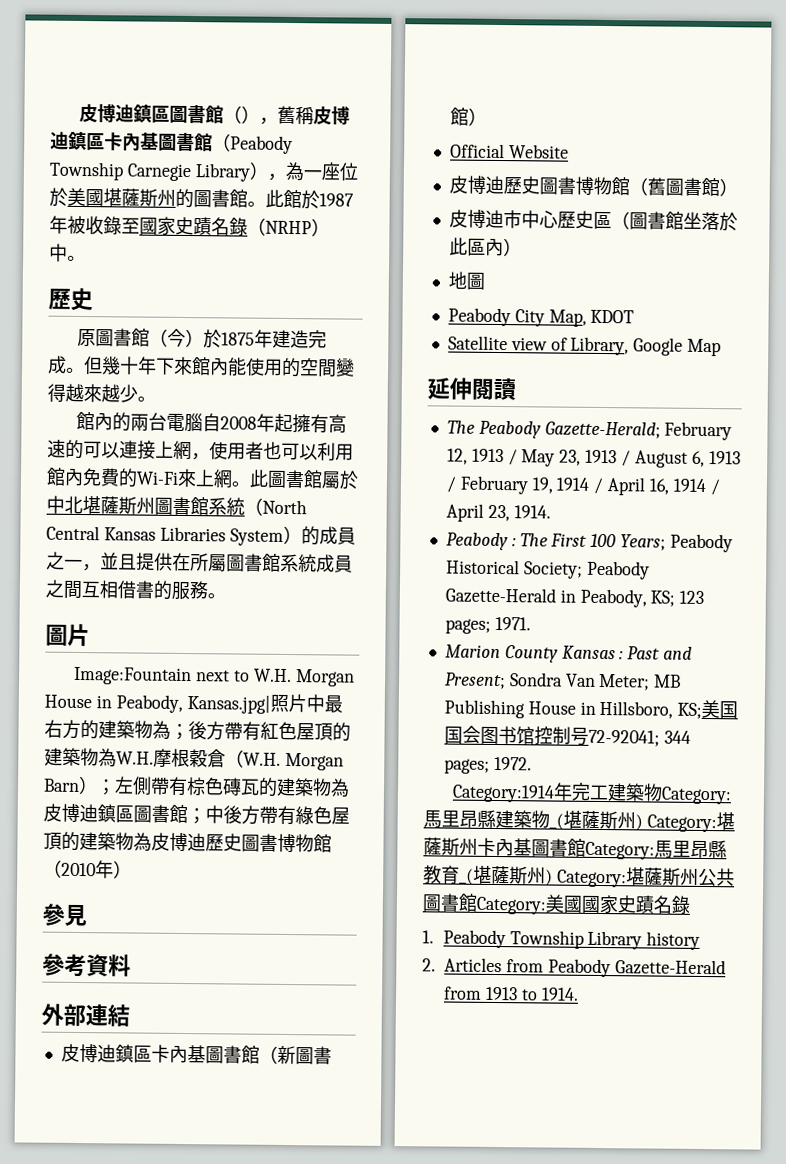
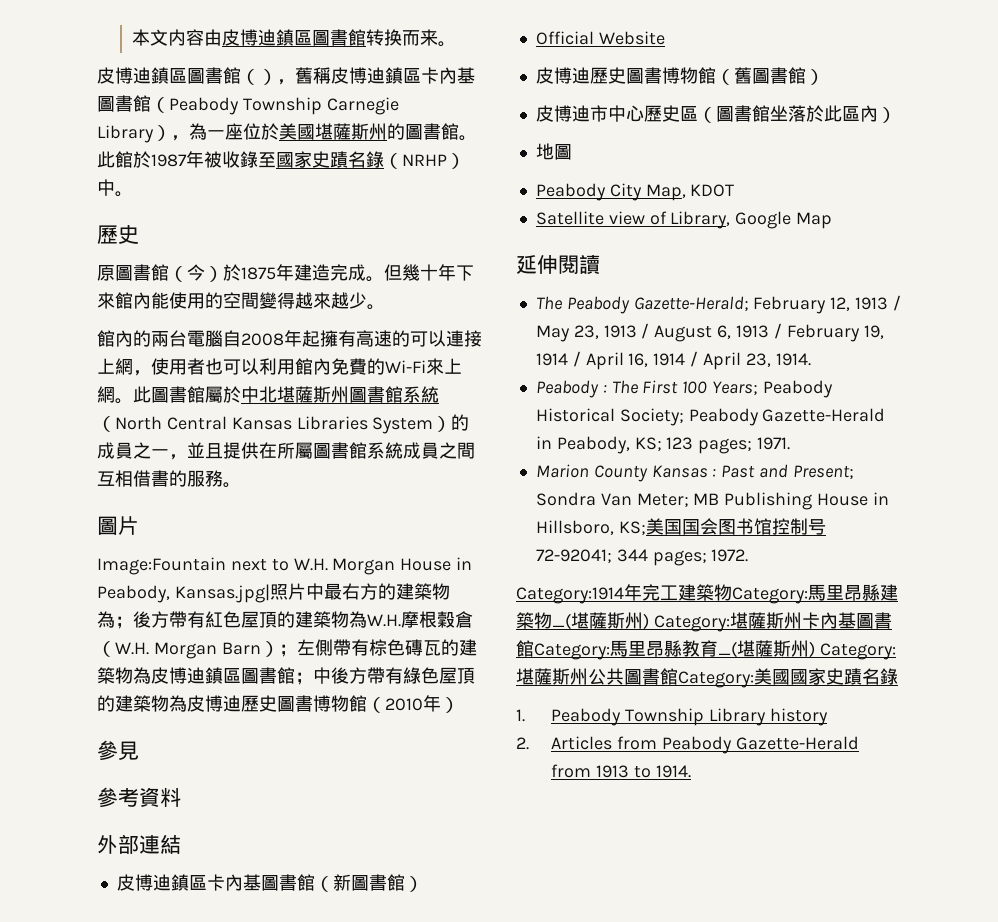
(79, 113) none -> [132,29,457,47] 本文内容由皮博迪鎮區圖書館转换而来。 //

